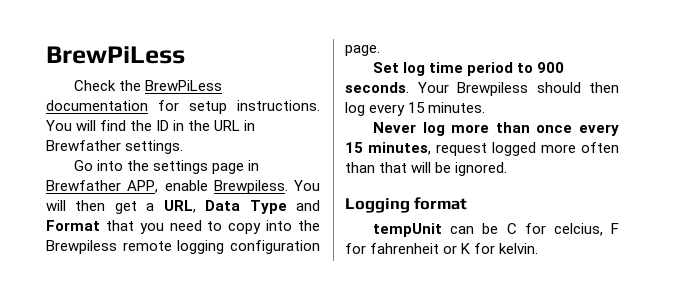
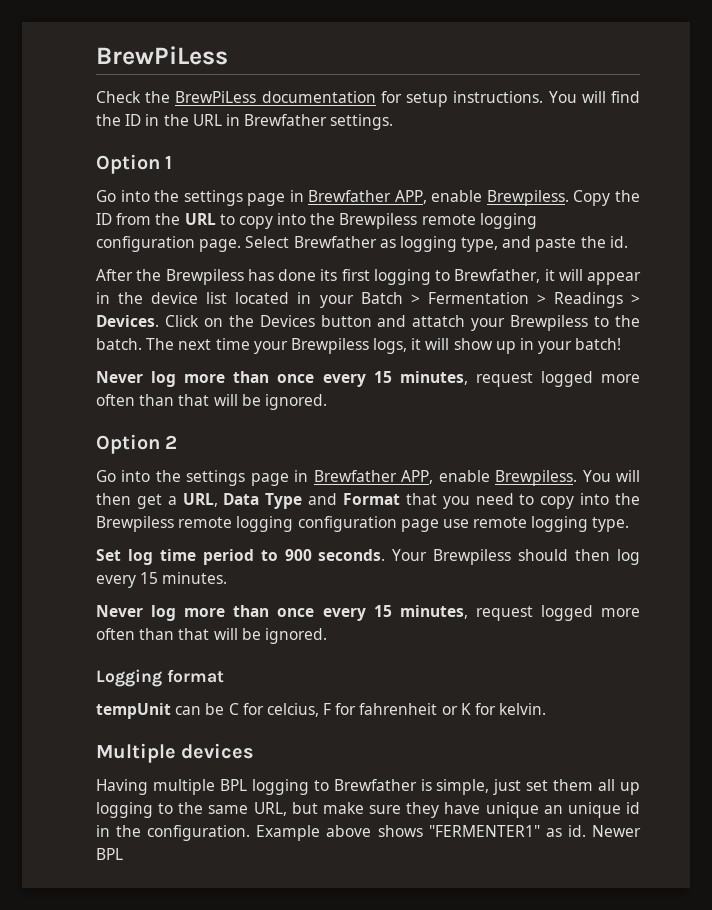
(184, 147) none -> [96,154,173,174] [96,190,640,206] [96,213,537,229] [96,236,628,252] [96,269,641,285] [96,292,640,308] [96,315,640,331] [96,338,622,354] [96,371,641,387] [96,394,327,410] [96,434,178,454] // Option 1 // Go into the settings page in Brewfather APP, enable Brewpiless. Copy the ID from the URL to copy into the Brewpiless remote logging configuration page. Select Brewfather as logging type, and paste the id. // After the Brewpiless has done its first logging to Brewfather, it will appear in the device list located in your Batch > Fermentation > Readings > Devices. Click on the Devices button and attatch your Brewpiless to the batch. The next time your Brewpiless logs, it will show up in your batch! // Never log more than once every 15 minutes, request logged more often than that will be ignored. // Option 2
[345,45,380,56] page. -> [400,516,630,532] page use remote logging type.
(539, 248) none -> [96,743,255,763] [96,779,640,795] [96,802,640,818] [96,825,642,841] [96,848,123,860] // Multiple devices // Having multiple BPL logging to Brewfather is simple, just set them all up logging to the same URL, but make sure they have unique an unique id in the configuration. Example above shows "FERMENTER1" as id. Newer BPL

